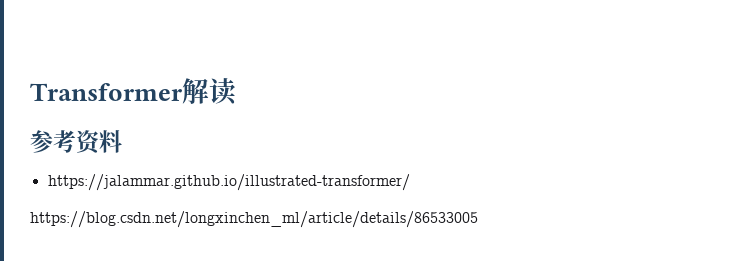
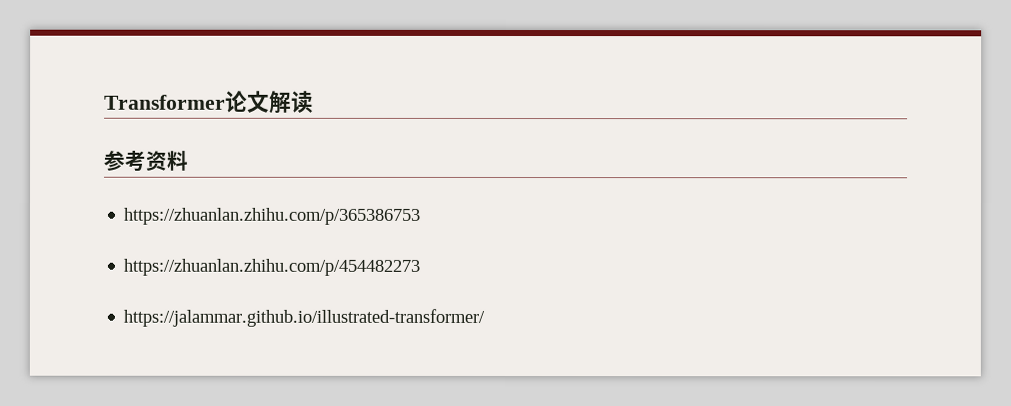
(183, 92) none -> [225,90,270,113] 论文
(122, 141) none -> [123,207,421,225] [123,258,421,276] // https://zhuanlan.zhihu.com/p/365386753 // https://zhuanlan.zhihu.com/p/454482273
[30,211,478,228] // https://blog.csdn.net/longxinchen_ml/article/details/86533005 -> (486, 317) none

